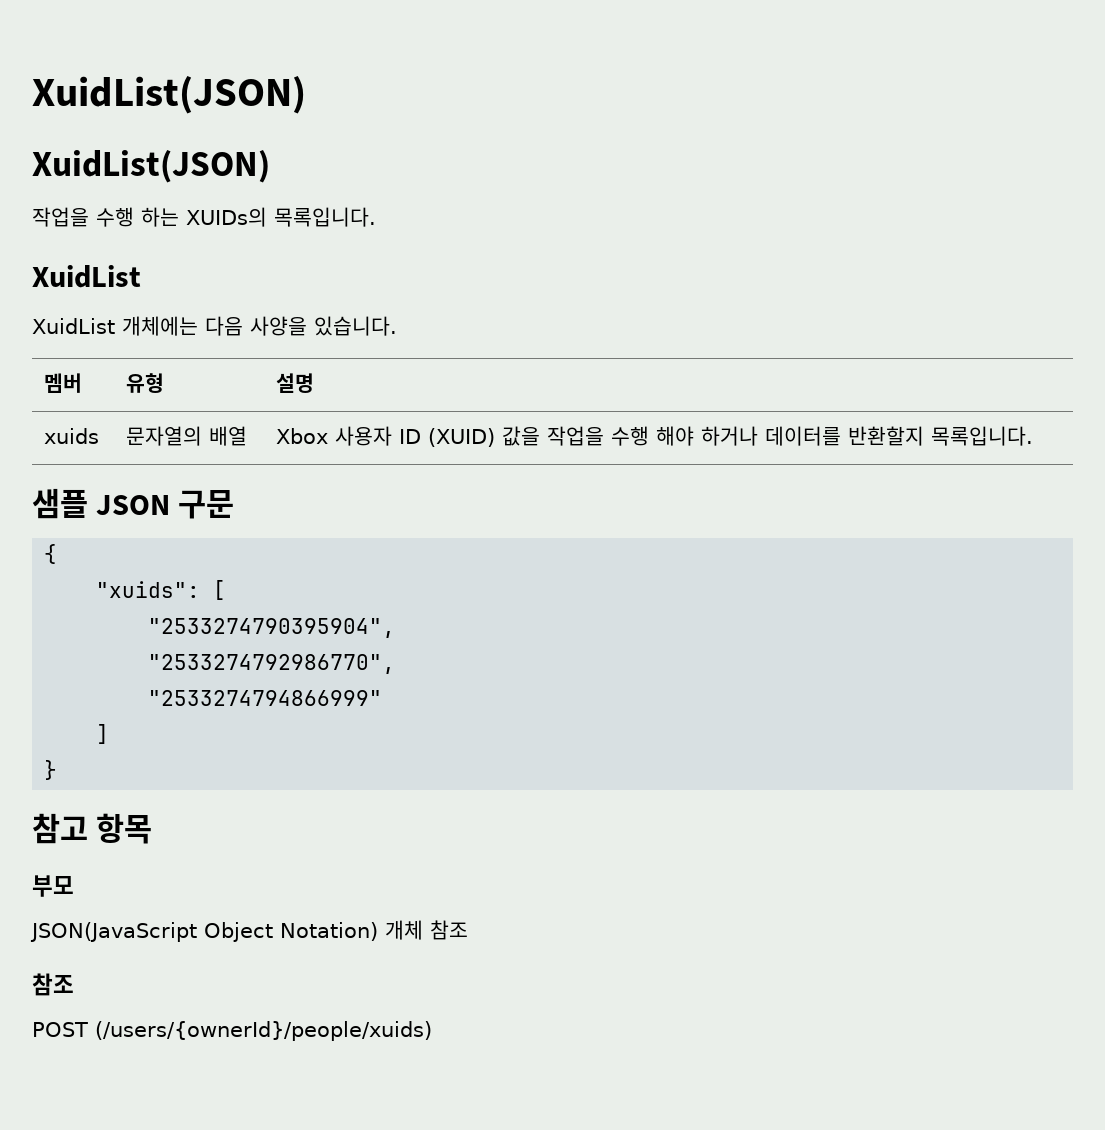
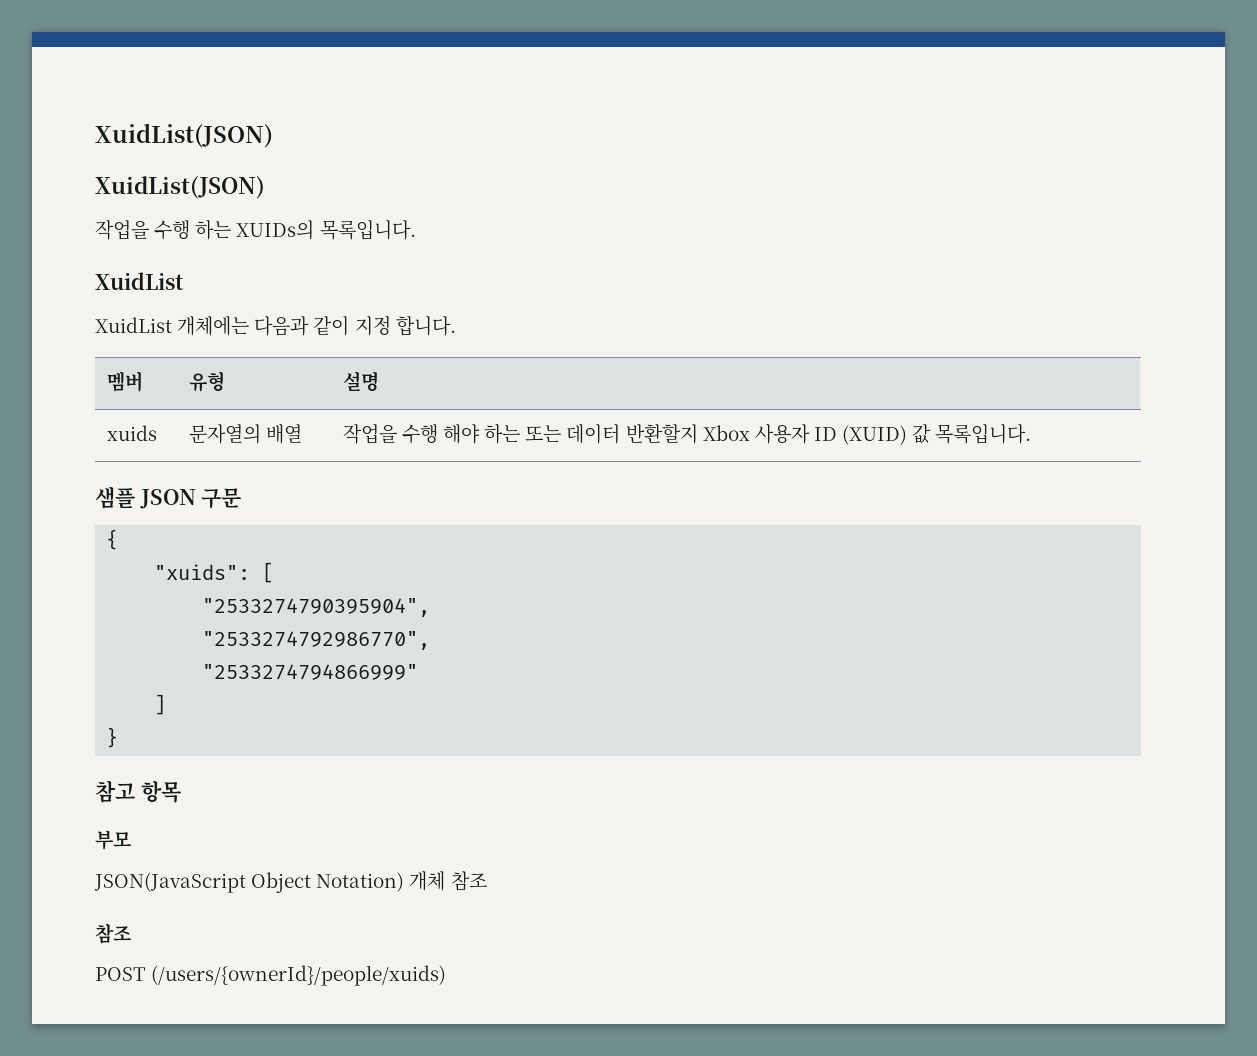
[205,316,397,336] 다음 사양을 있습니다. -> [254,316,456,336] 다음과 같이 지정 합니다.
[275,426,924,447] Xbox 사용자 ID (XUID) 값을 작업을 수행 해야 하거나 데이터를 반환할지 -> [342,424,932,445] 작업을 수행 해야 하는 또는 데이터 반환할지 Xbox 사용자 ID (XUID) 값

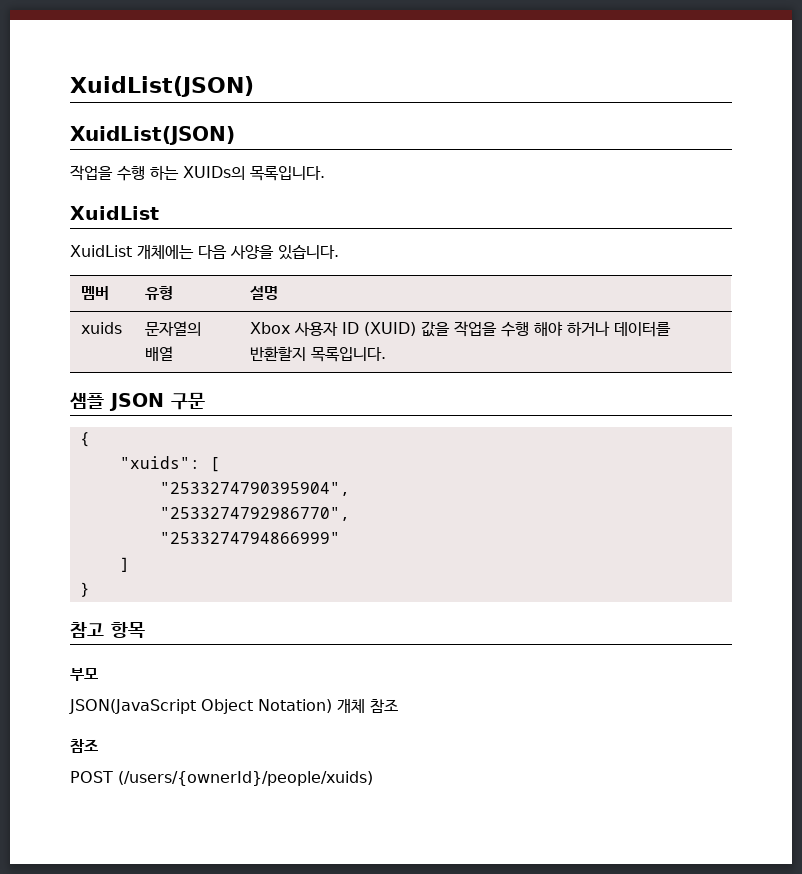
[254,316,456,336] 다음과 같이 지정 합니다. -> [198,245,339,260] 다음 사양을 있습니다.
[342,424,932,445] 작업을 수행 해야 하는 또는 데이터 반환할지 Xbox 사용자 ID (XUID) 값 -> [250,321,672,337] [250,346,307,361] Xbox 사용자 ID (XUID) 값을 작업을 수행 해야 하거나 데이터를 반환할지

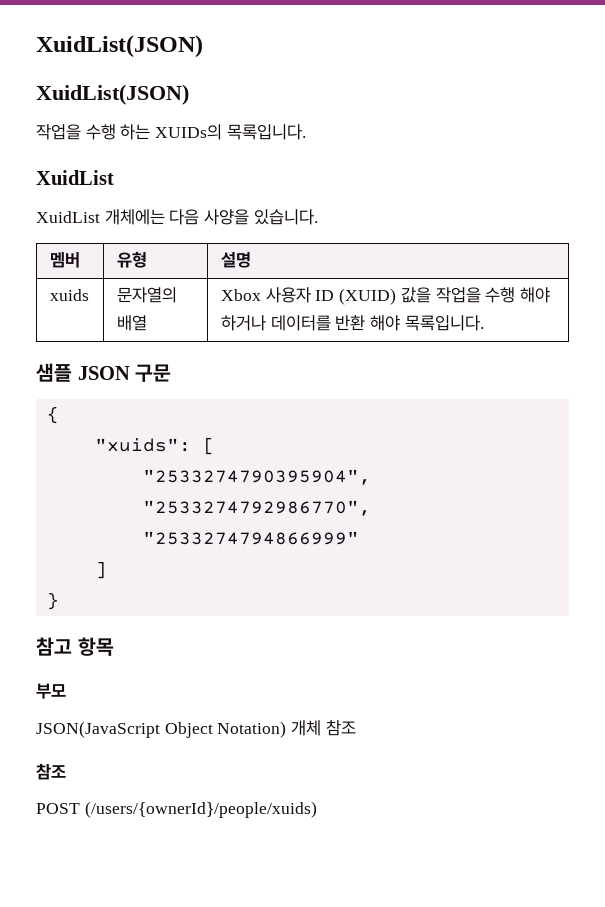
[250,346,307,361] 반환할지 -> [335,315,401,331] 반환 해야

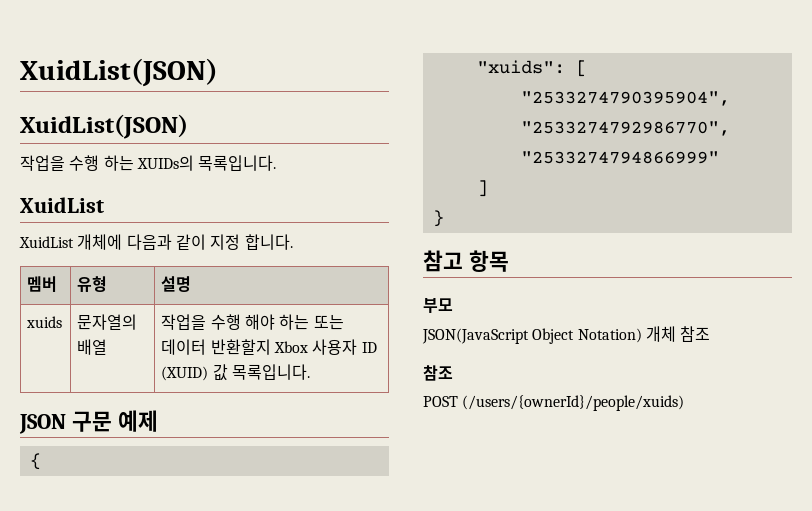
[104,209,318,225] 개체에는 다음 사양을 있습니다. -> [77,234,293,250] 개체에 다음과 같이 지정 합니다.
[220,287,550,305] [220,315,484,331] [36,363,72,382] Xbox 사용자 ID (XUID) 값을 작업을 수행 해야 하거나 데이터를 반환 해야 목록입니다. // 샘플 -> [161,314,344,330] [161,339,377,355] [161,364,310,381] 작업을 수행 해야 하는 또는 데이터 반환할지 Xbox 사용자 ID (XUID) 값 목록입니다. //
(172, 373) none -> [117,410,158,432] 예제

